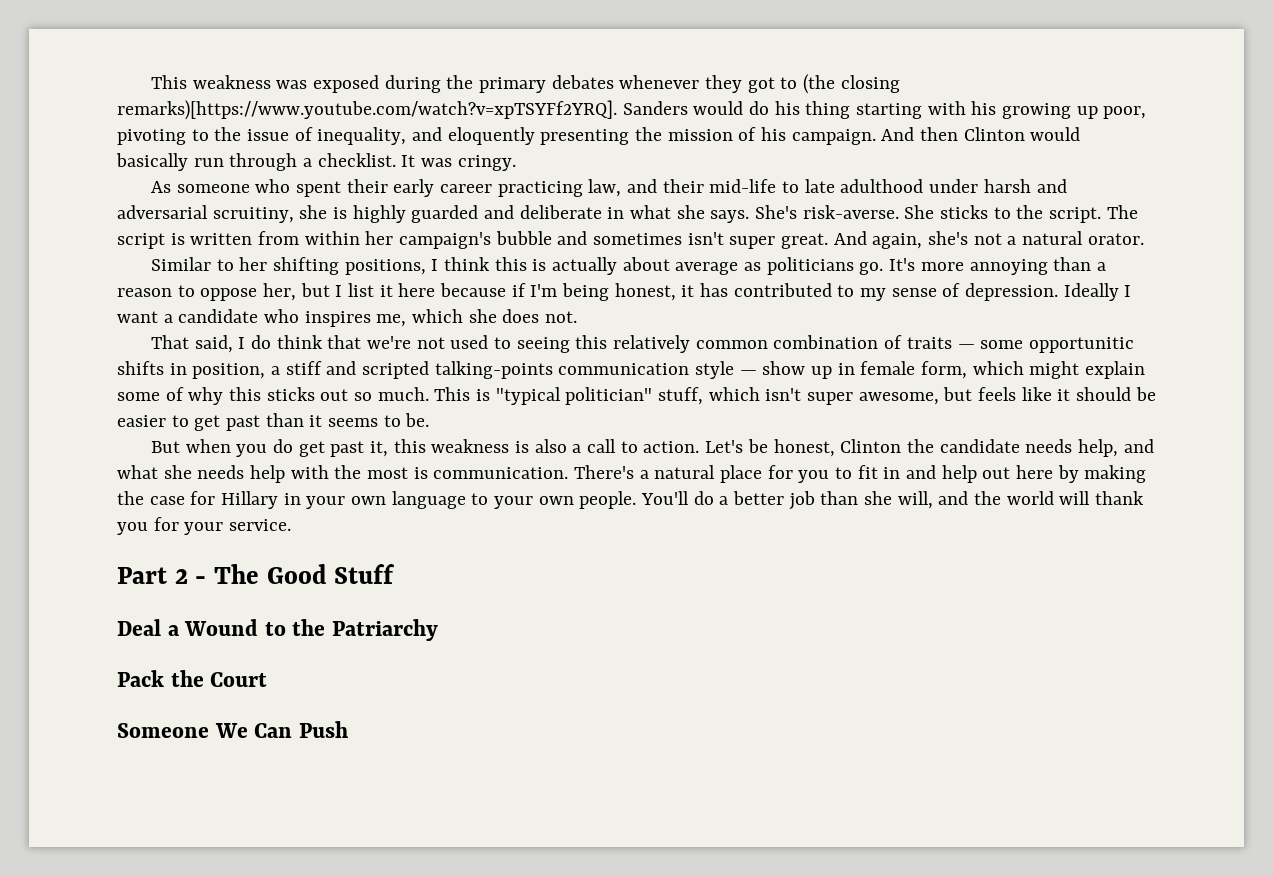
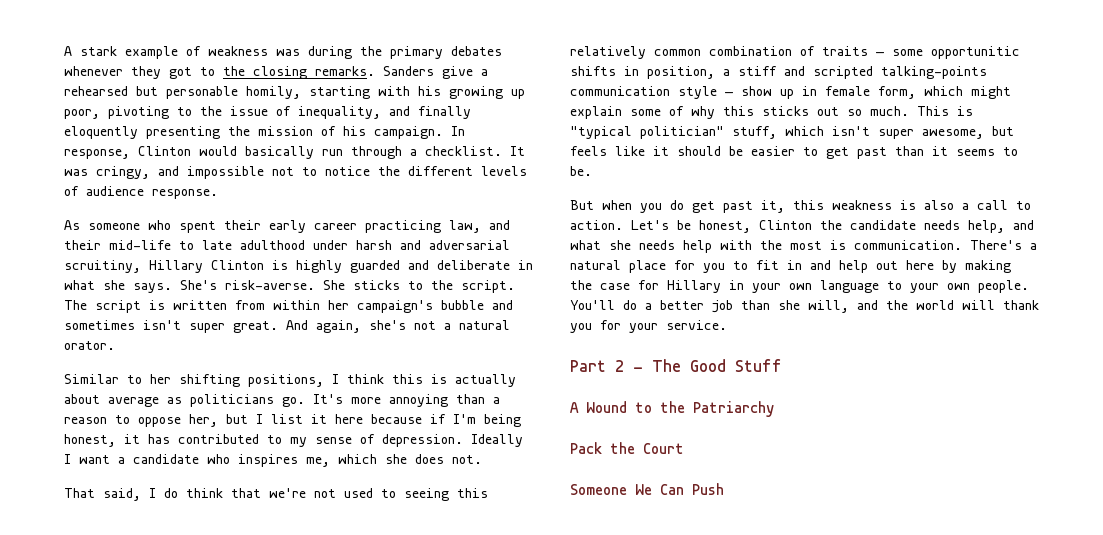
[151,75,188,89] This -> [64,46,201,59] A stark example of
[313,75,380,93] exposed -> (300, 52) none
[803,74,900,94] [117,100,851,120] (the closing remarks)[https://www.youtube.com/watch?v=xpTSYFf2YRQ]. Sanders would do his thing -> [223,66,488,79] [64,86,301,99] the closing remarks. Sanders give a rehearsed but personable homily,
(443, 134) none -> [418,106,471,119] finally
[881,127,959,141] And then -> [451,126,465,136] [64,149,130,159] In response,
[457,155,516,171] cringy. -> [96,166,527,179] [64,186,218,199] cringy, and impossible not to notice the different levels of audience response.
[299,205,328,219] she -> [149,260,264,273] Hillary Clinton
[117,619,180,636] Deal a -> [570,402,579,413] A

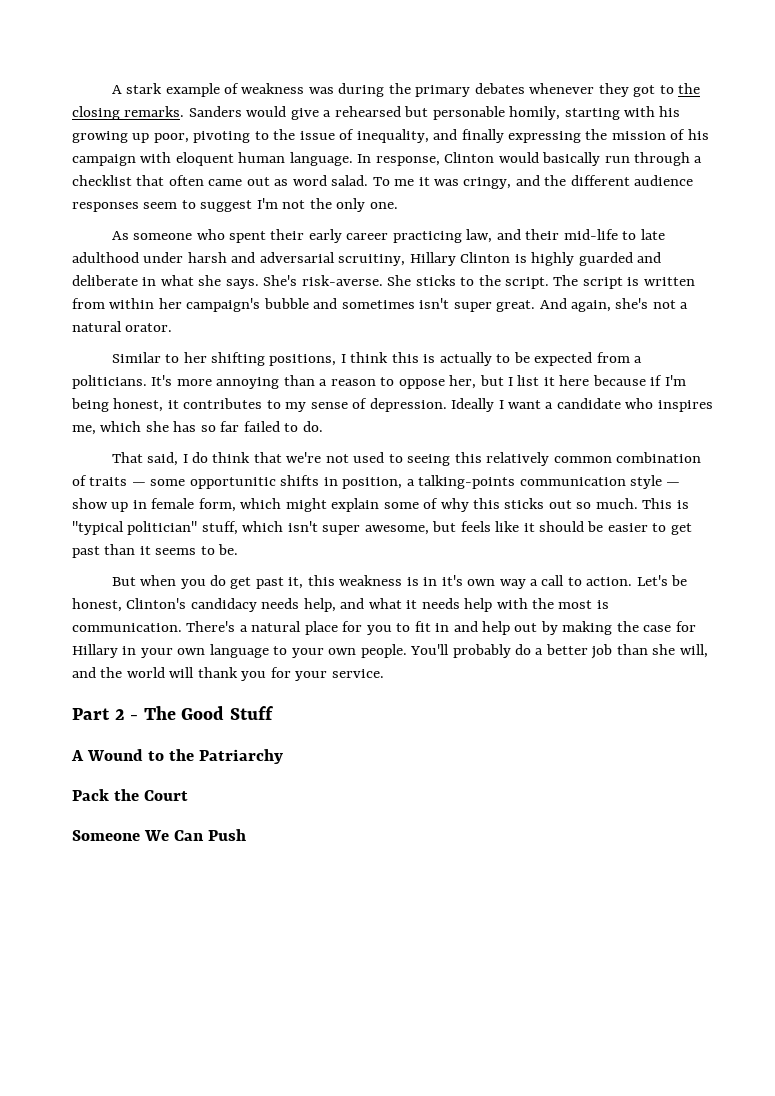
(434, 71) none -> [246,106,287,117] would
[64,126,220,139] eloquently presenting -> [508,131,582,143] expressing
[374,126,443,139] campaign. -> [72,152,353,166] campaign with eloquent human language.
[425,146,525,156] [64,166,527,179] [64,186,218,199] checklist. It was cringy, and impossible not to notice the different levels of audience response. -> [72,175,694,189] [72,198,398,212] checklist that often came out as word salad. To me it was cringy, and the different audience responses seem to suggest I'm not the only one.
[64,394,305,407] about average as politicians go. -> [496,352,642,366] [72,375,147,389] to be expected from a politicians.
[148,434,259,444] has contributed -> [183,398,263,409] contributes
[415,454,482,464] does not. -> [173,421,323,432] has so far failed to do.
[738,66,873,79] stiff and scripted -> (415, 482) none
[924,200,954,210] also -> [423,575,526,589] in it's own way
[759,220,916,230] Clinton the candidate -> [126,598,257,612] Clinton's candidacy
[609,240,631,250] she -> [406,600,418,609] it
[906,260,934,270] here -> (538, 627) none
(615, 305) none -> [452,644,511,658] probably

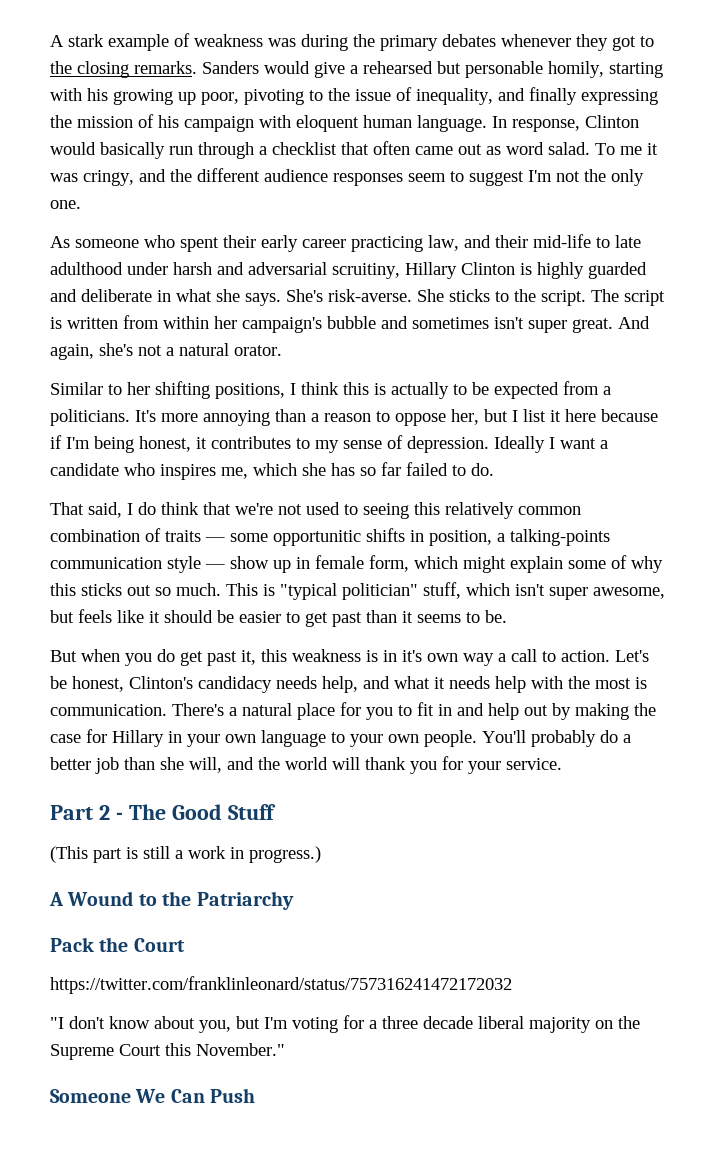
(274, 713) none -> [50,846,321,863] // (This part is still a work in progress.)
(188, 795) none -> [50,976,512,994] [50,1015,640,1033] [50,1043,285,1060] // https://twitter.com/franklinleonard/status/757316241472172032 // "I don't know about you, but I'm voting for a three decade liberal majority on the Supreme Court this November."

